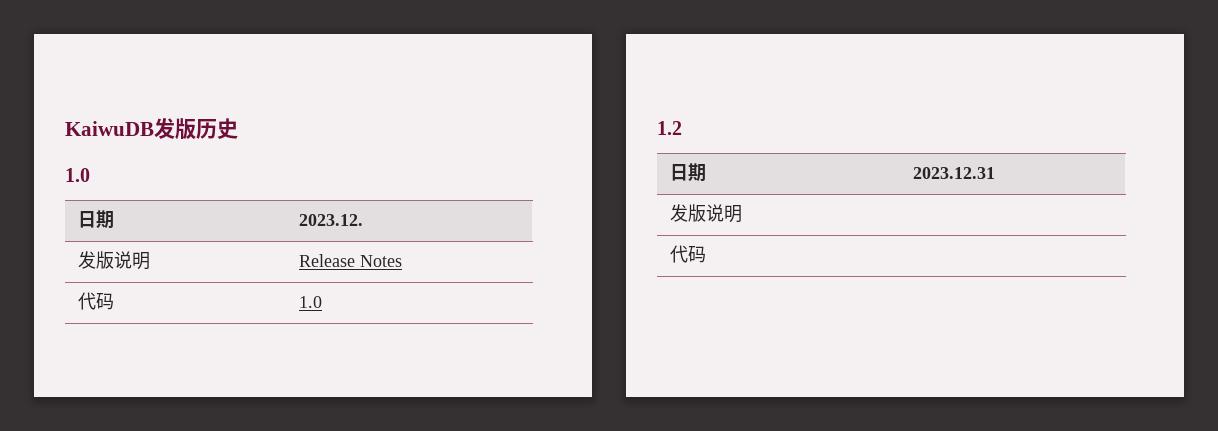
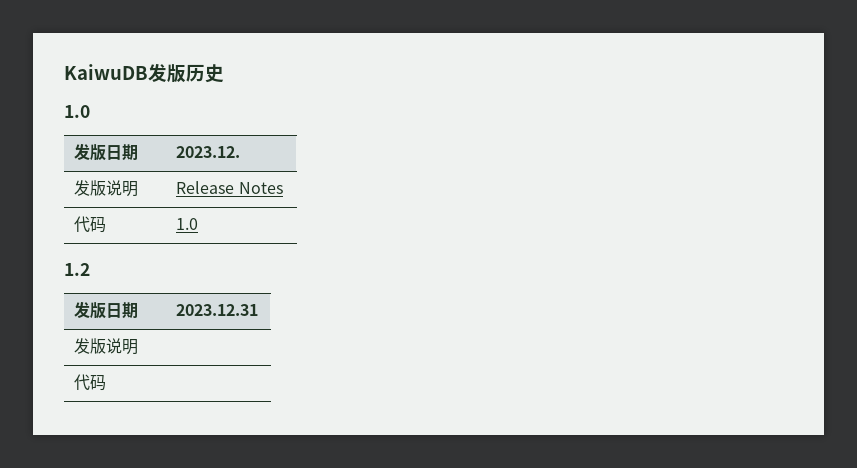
(90, 175) none -> [74,143,107,161] 发版
(682, 128) none -> [74,301,107,319] 发版

